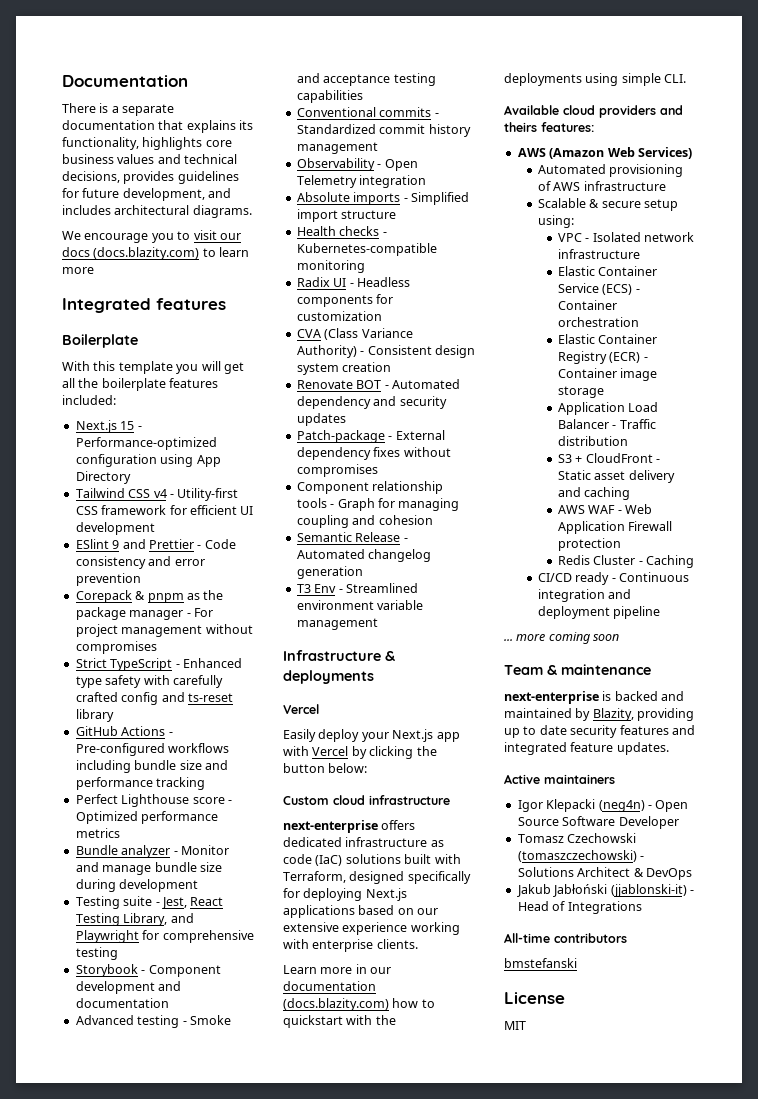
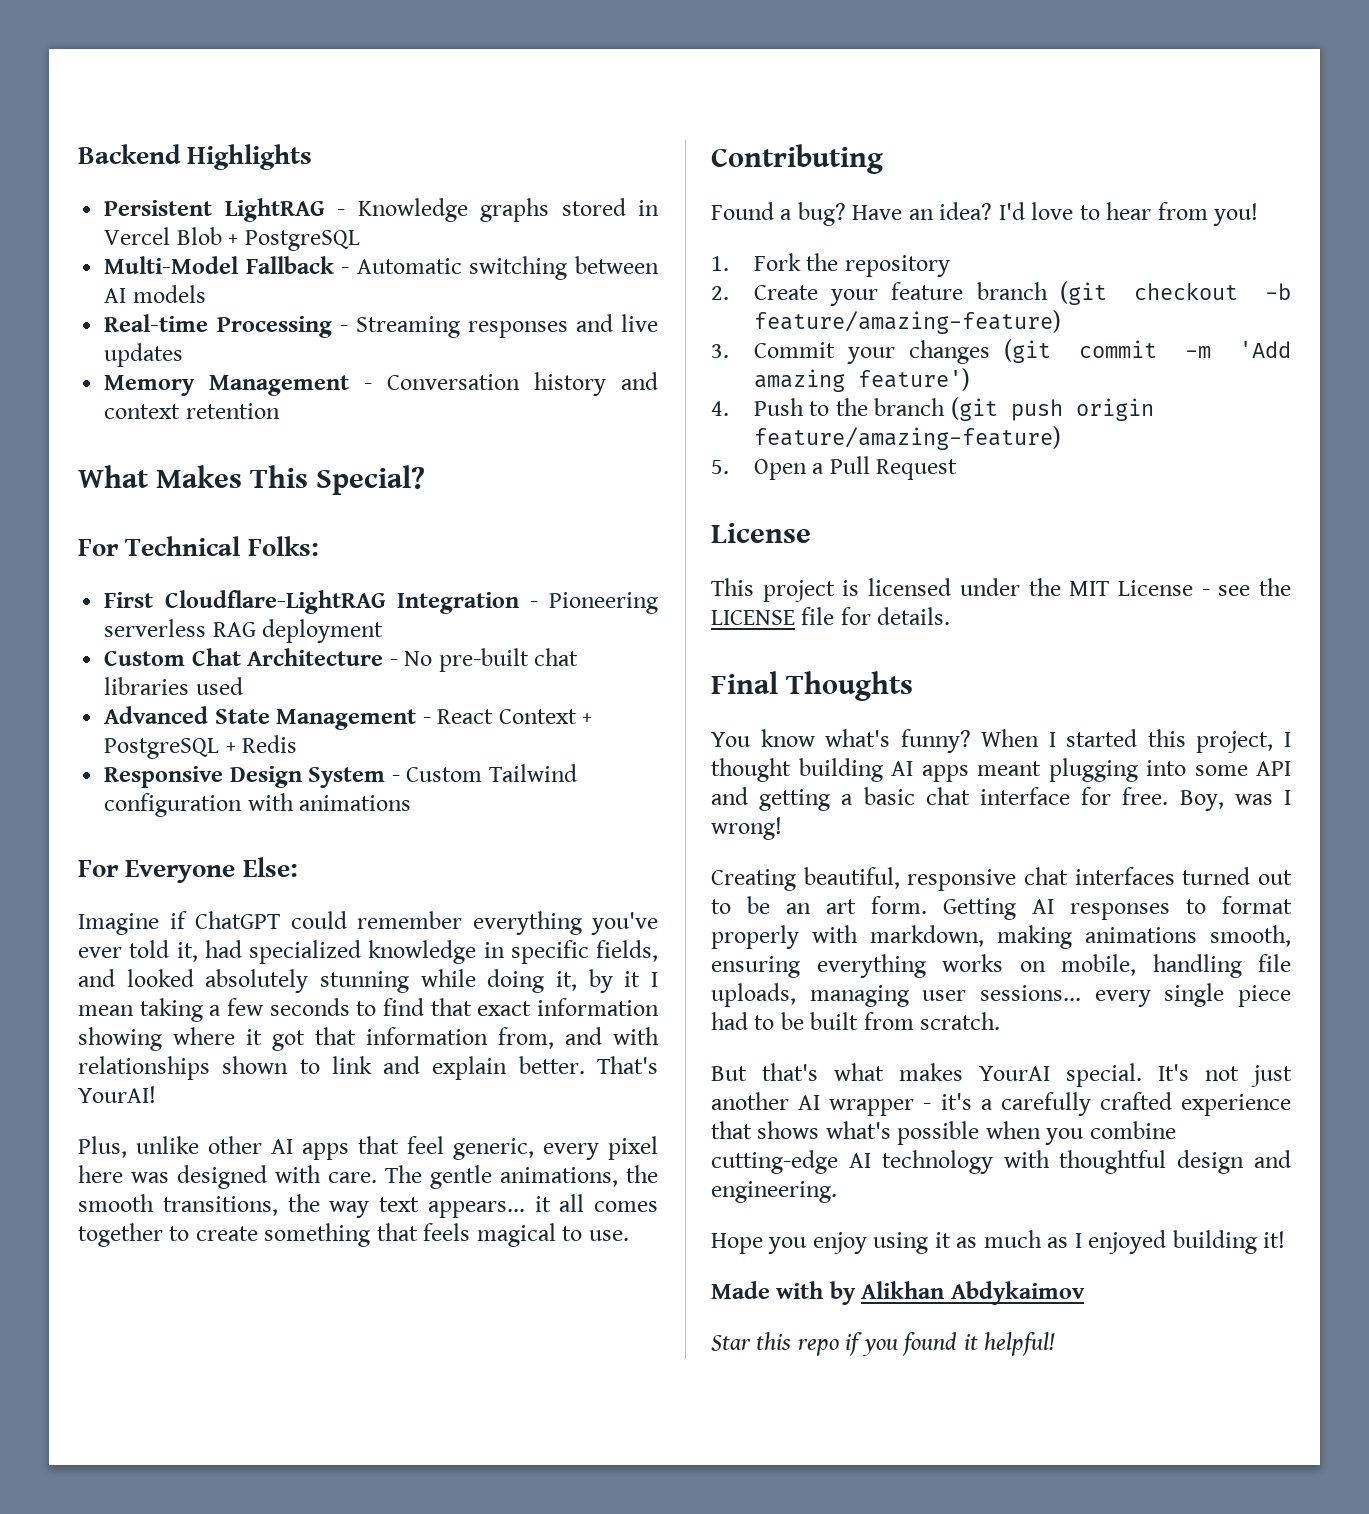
[62,75,188,87] [62,103,175,116] [62,120,254,133] [62,137,232,150] [62,154,238,164] [62,171,239,184] [62,188,232,201] [62,205,252,218] [62,230,241,243] [62,247,250,260] [62,267,94,274] [62,298,226,313] [62,334,138,348] [62,361,244,374] [62,378,219,391] [62,395,116,405] [75,420,142,433] [75,437,217,450] [75,454,221,467] [75,471,131,484] [75,488,239,501] [75,505,254,515] [75,522,155,535] [75,539,236,549] [75,556,205,569] [75,573,141,586] [75,590,224,603] [75,607,213,620] [75,624,253,637] [75,641,157,654] [75,658,242,671] [75,675,223,688] [75,692,233,705] [75,709,114,722] [75,726,173,736] [75,743,230,756] [75,760,228,773] [75,777,206,790] [75,794,232,807] [75,811,219,824] [75,828,120,838] [75,845,229,858] [75,862,222,875] [75,879,199,892] [75,896,224,909] [75,913,194,926] [75,930,254,943] [75,947,118,960] [75,964,221,977] [75,981,182,994] [75,998,169,1008] [75,1015,231,1028] [296,73,436,86] [296,90,363,103] [296,107,439,117] [296,124,471,137] [296,142,378,154] [296,158,418,171] [296,175,427,188] [296,192,469,205] [296,209,397,222] [296,226,387,236] [296,243,437,256] [296,260,365,273] [296,277,410,287] [296,294,394,307] [296,311,382,321] [296,328,413,340] [296,345,475,358] [296,362,392,375] [296,379,460,389] [296,396,447,409] [296,413,346,426] [296,430,445,443] [296,447,451,460] [296,464,378,477] [296,481,444,494] [296,498,460,511] [296,515,433,528] [296,532,408,542] [296,549,432,562] [296,566,363,579] [296,583,418,593] [296,600,424,610] [296,618,378,630] [283,650,395,661] [283,670,374,684] [283,704,319,714] [283,729,460,742] [283,746,437,759] [283,763,368,773] [283,795,450,805] [283,820,416,833] [283,837,444,847] [283,854,461,866] [283,871,471,884] [283,888,407,901] [283,905,439,918] [283,922,460,935] [283,939,418,952] [283,964,392,974] [283,981,376,991] [283,998,435,1011] [283,1015,396,1028] [504,73,687,86] [504,105,683,118] [504,122,594,132] [517,147,692,159] [537,164,684,177] [537,181,666,191] [537,198,678,211] [537,215,574,228] [557,232,694,242] [557,249,640,259] [557,266,658,276] [557,283,640,295] [557,300,617,310] [557,317,639,327] [557,334,658,344] [557,351,648,364] [557,368,658,381] [557,386,604,398] [557,402,659,415] [557,419,656,429] [557,436,628,446] [557,453,660,463] [557,470,675,483] [557,487,631,500] [557,504,652,514] [557,521,673,534] [557,538,621,551] [557,555,694,568] [537,572,689,585] [537,589,632,602] [537,606,661,619] [504,632,620,644] [504,664,651,675] [504,691,685,704] [504,708,695,721] [504,725,695,738] [504,742,669,755] [504,774,615,784] [517,799,689,812] [517,816,679,829] [517,833,637,843] [517,850,645,862] [517,867,692,880] [516,884,694,897] [517,901,642,914] [504,933,627,943] [504,958,577,968] [504,992,565,1004] [504,1021,526,1030] Documentation // There is a separate documentation that explains its functionality, highlights core business values and technical decisions, provides guidelines for future development, and includes architectural diagrams. // We encourage you to visit our docs (docs.blazity.com) to learn more // Integrated features // Boilerplate // With this template you will get all the boilerplate features included: // Next.js 15 - Performance-optimized configuration using App Directory // Tailwind CSS v4 - Utility-first CSS framework for efficient UI development // ESlint 9 and Prettier - Code consistency and error prevention // Corepack & pnpm as the package manager - For project management without compromises // Strict TypeScript - Enhanced type safety with carefully crafted config and ts-reset library // GitHub Actions - Pre-configured workflows including bundle size and performance tracking // Perfect Lighthouse score - Optimized performance metrics // Bundle analyzer - Monitor and manage bundle size during development // Testing suite - Jest, React Testing Library, and Playwright for comprehensive testing // Storybook - Component development and documentation // Advanced testing - Smoke and acceptance testing capabilities // Conventional commits - Standardized commit history management // Observability - Open Telemetry integration // Absolute imports - Simplified import structure // Health checks - Kubernetes-compatible monitoring // Radix UI - Headless components for customization // CVA (Class Variance Authority) - Consistent design system creation // Renovate BOT - Automated dependency and security updates // Patch-package - External dependency fixes without compromises // Component relationship tools - Graph for managing coupling and cohesion // Semantic Release - Automated changelog generation // T3 Env - Streamlined environment variable management // Infrastructure & deployments // Vercel // Easily deploy your Next.js app with Vercel by clicking the button below: // Custom cloud infrastructure // next-enterprise offers dedicated infrastructure as code (IaC) solutions built with Terraform, designed specifically for deploying Next.js applications based on our extensive experience working with enterprise clients. // Learn more in our documentation (docs.blazity.com) how to quickstart with the deployments using simple CLI. // Available cloud providers and theirs features: // AWS (Amazon Web Services) // Automated provisioning of AWS infrastructure // Scalable & secure setup using: // VPC - Isolated network infrastructure // Elastic Container Service (ECS) - Container orchestration // Elastic Container Registry (ECR) - Container image storage // Application Load Balancer - Traffic distribution // S3 + CloudFront - Static asset delivery and caching // AWS WAF - Web Application Firewall protection // Redis Cluster - Caching // CI/CD ready - Continuous integration and deployment pipeline // ... more coming soon // Team & maintenance // next-enterprise is backed and maintained by Blazity, providing up to date security features and integrated feature updates. // Active maintainers // Igor Klepacki (neg4n) - Open Source Software Developer // Tomasz Czechowski (tomaszczechowski) - Solutions Architect & DevOps // Jakub Jabłoński (jjablonski-it) - Head of Integrations // All-time contributors // bmstefanski // License // MIT -> [78,144,313,170] [104,198,659,222] [104,227,360,251] [104,256,659,280] [104,285,206,303] [104,314,659,338] [104,343,184,367] [104,372,659,396] [104,403,280,419] [78,465,426,495] [78,536,319,556] [104,590,659,614] [104,619,384,643] [104,648,579,672] [104,677,243,695] [104,706,593,730] [104,735,298,759] [104,764,577,788] [104,793,412,817] [78,857,298,883] [78,911,658,935] [78,940,658,964] [78,969,658,993] [78,998,659,1022] [78,1027,659,1051] [78,1056,658,1080] [78,1086,156,1103] [78,1136,658,1160] [78,1165,658,1189] [78,1194,658,1218] [78,1223,629,1247] [711,144,883,174] [711,202,1259,226] [711,253,950,277] [711,281,1291,306] [753,310,1061,334] [711,339,1291,364] [753,368,970,392] [711,397,1154,421] [753,426,1061,450] [711,456,958,480] [711,523,811,543] [711,578,1291,602] [711,607,951,625] [711,671,914,701] [711,729,1291,753] [711,758,1291,782] [711,787,1291,811] [711,817,782,840] [711,867,1292,891] [711,896,1292,920] [711,925,1291,949] [711,954,1291,978] [711,983,1291,1007] [711,1012,1001,1030] [711,1063,1292,1087] [711,1092,1291,1116] [711,1121,1176,1145] [711,1150,1291,1174] [711,1181,837,1203] [711,1230,1286,1254] [711,1281,1085,1305] [711,1332,1056,1356] Backend Highlights // Persistent LightRAG - Knowledge graphs stored in Vercel Blob + PostgreSQL // Multi-Model Fallback - Automatic switching between AI models // Real-time Processing - Streaming responses and live updates // Memory Management - Conversation history and context retention // What Makes This Special? // For Technical Folks: // First Cloudflare-LightRAG Integration - Pioneering serverless RAG deployment // Custom Chat Architecture - No pre-built chat libraries used // Advanced State Management - React Context + PostgreSQL + Redis // Responsive Design System - Custom Tailwind configuration with animations // For Everyone Else: // Imagine if ChatGPT could remember everything you've ever told it, had specialized knowledge in specific fields, and looked absolutely stunning while doing it, by it I mean taking a few seconds to find that exact information showing where it got that information from, and with relationships shown to link and explain better. That's YourAI! // Plus, unlike other AI apps that feel generic, every pixel here was designed with care. The gentle animations, the smooth transitions, the way text appears... it all comes together to create something that feels magical to use. // Contributing // Found a bug? Have an idea? I'd love to hear from you! // 1. Fork the repository // 2. Create your feature branch (git checkout -b feature/amazing-feature) // 3. Commit your changes (git commit -m 'Add amazing feature') // 4. Push to the branch (git push origin feature/amazing-feature) // 5. Open a Pull Request // License // This project is licensed under the MIT License - see the LICENSE file for details. // Final Thoughts // You know what's funny? When I started this project, I thought building AI apps meant plugging into some API and getting a basic chat interface for free. Boy, was I wrong! // Creating beautiful, responsive chat interfaces turned out to be an art form. Getting AI responses to format properly with markdown, making animations smooth, ensuring everything works on mobile, handling file uploads, managing user sessions... every single piece had to be built from scratch. // But that's what makes YourAI special. It's not just another AI wrapper - it's a carefully crafted experience that shows what's possible when you combine cutting-edge AI technology with thoughtful design and engineering. // Hope you enjoy using it as much as I enjoyed building it! // Made with by Alikhan Abdykaimov // Star this repo if you found it helpful!

